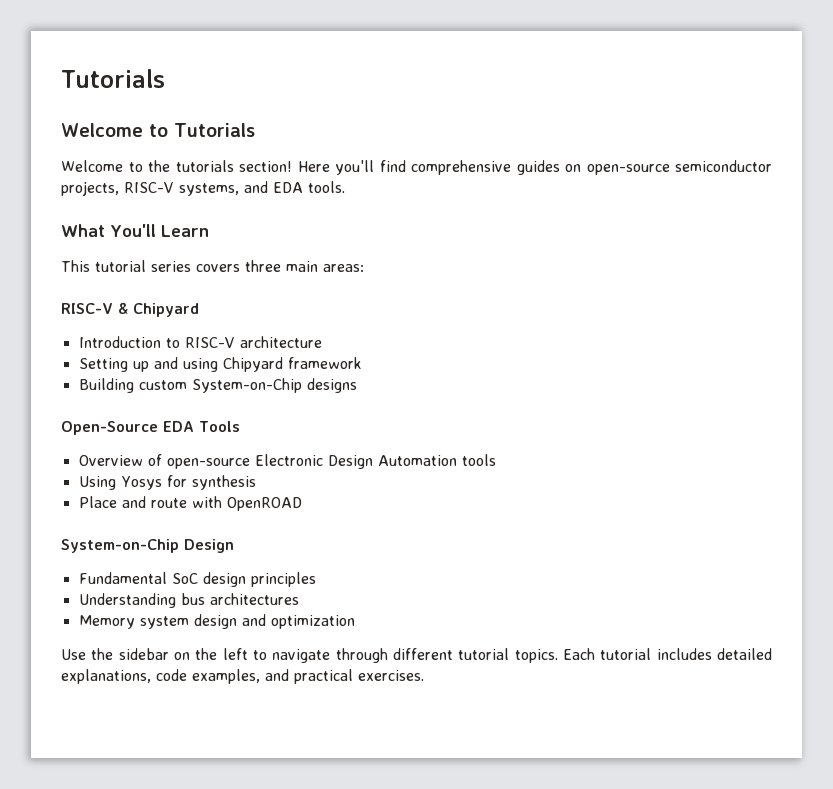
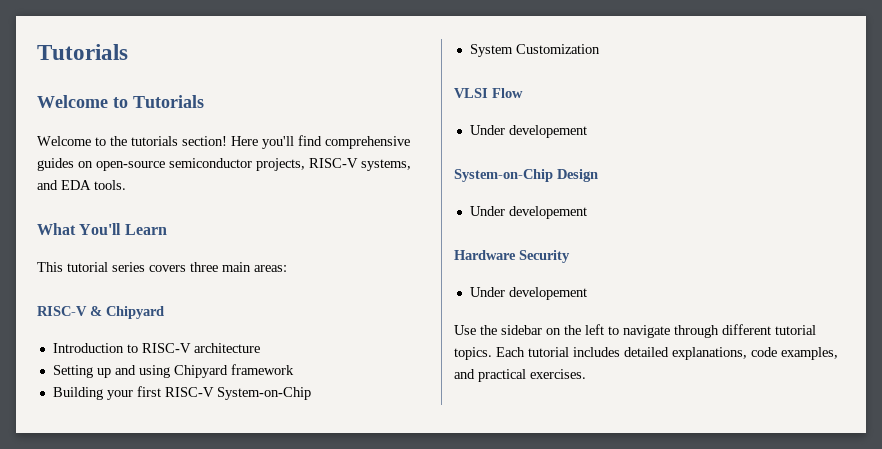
[138,378,357,393] [61,421,240,435] [78,454,496,469] [78,475,256,490] [78,496,302,511] [61,539,234,553] [78,572,316,587] [78,593,299,608] [78,614,355,629] custom System-on-Chip designs // Open-Source EDA Tools // Overview of open-source Electronic Design Automation tools // Using Yosys for synthesis // Place and route with OpenROAD // System-on-Chip Design // Fundamental SoC design principles // Understanding bus architectures // Memory system design and optimization -> [106,386,311,400] [469,44,600,57] [454,88,523,98] [469,125,587,138] [454,169,598,182] [469,206,587,219] [454,250,570,263] [469,287,587,300] your first RISC-V System-on-Chip // System Customization // VLSI Flow // Under developement // System-on-Chip Design // Under developement // Hardware Security // Under developement

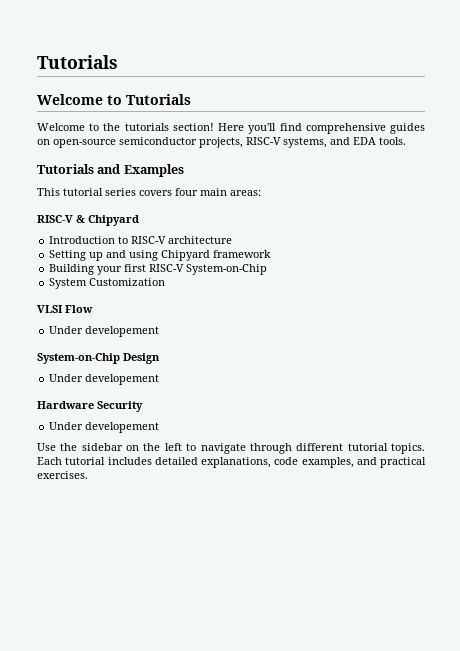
[37,223,167,235] What You'll Learn -> [37,164,184,177] Tutorials and Examples
[190,262,218,272] three -> [175,188,198,196] four

